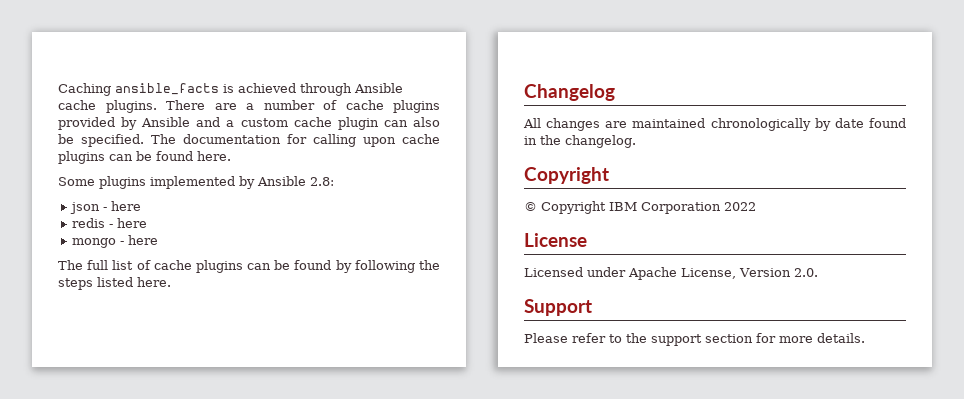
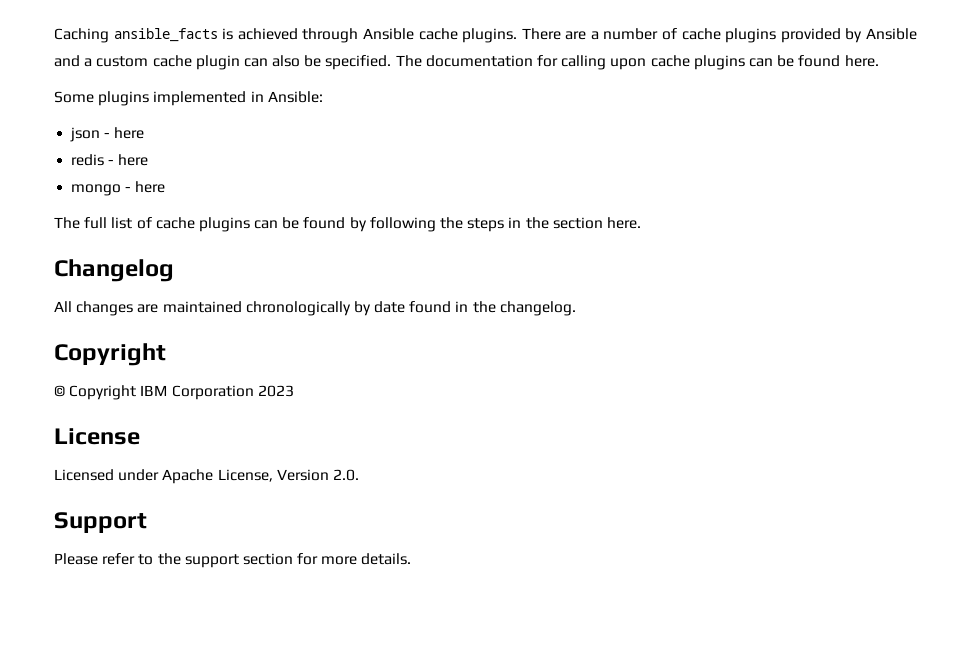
[239,176,334,189] by Ansible 2.8: -> [250,91,323,103] in Ansible:
[97,277,133,287] listed -> [508,217,603,229] in the section
[724,202,756,211] 2022 -> [257,385,294,397] 2023

